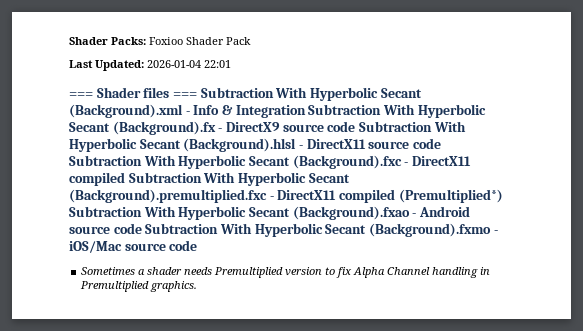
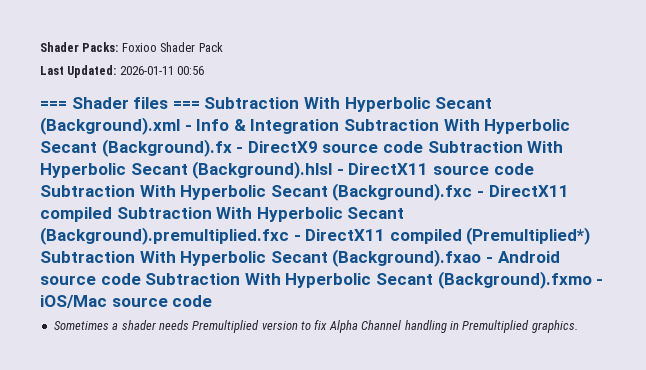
[147,60,231,68] 2026-01-04 22:01 -> [119,66,205,75] 2026-01-11 00:56

